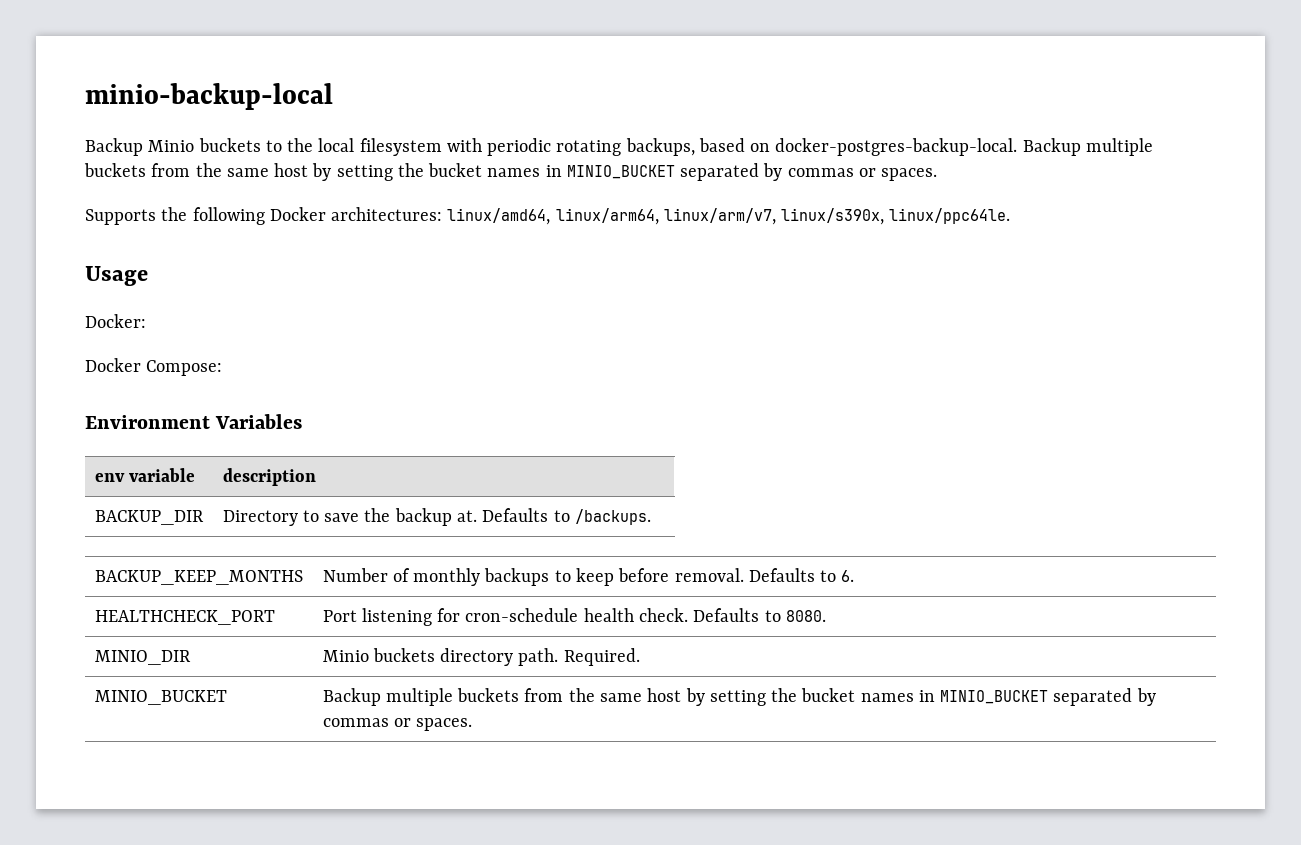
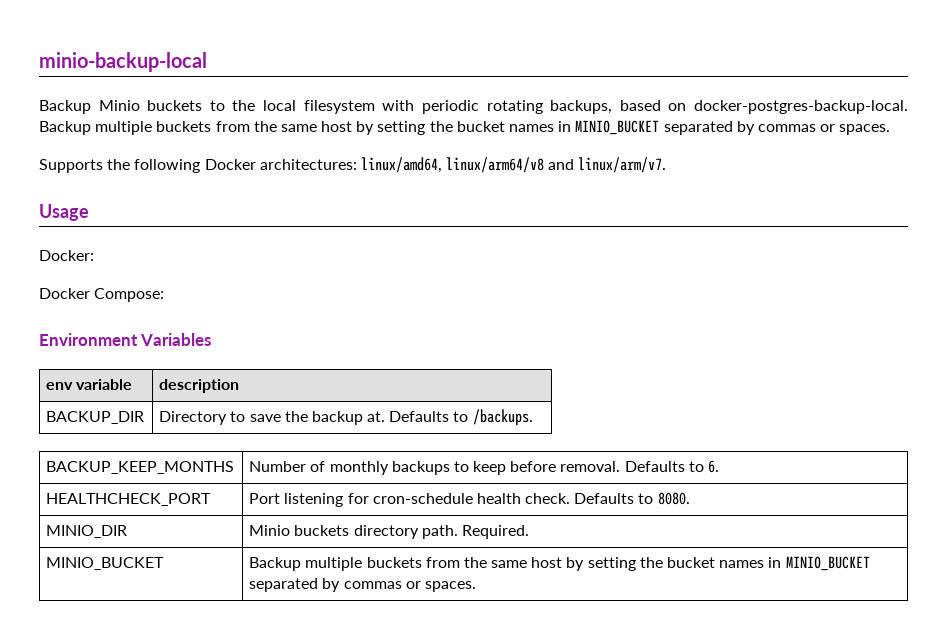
[555,208,1011,225] linux/arm64, linux/arm/v7, linux/s390x, linux/ppc64le. -> [446,157,667,173] linux/arm64/v8 and linux/arm/v7.

